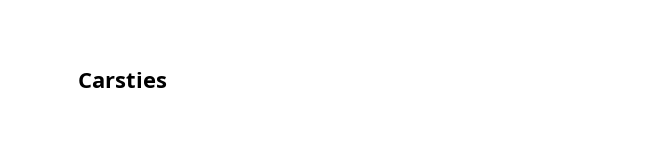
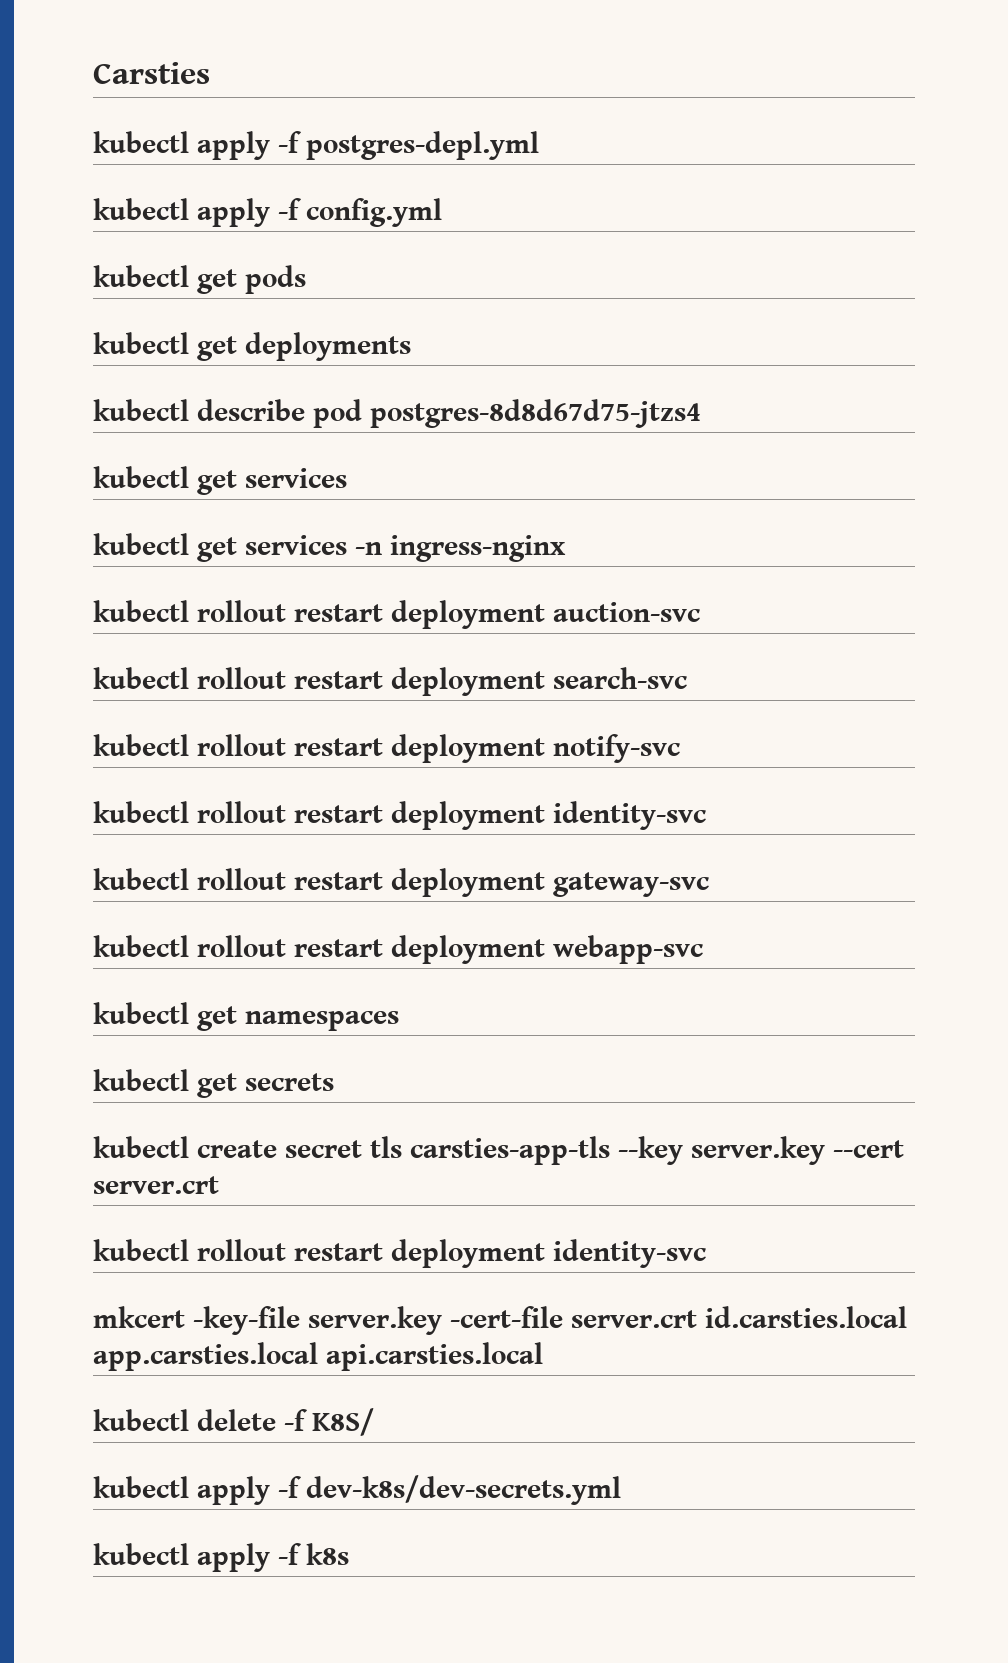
(167, 80) none -> [93,131,539,160] [93,198,442,227] [93,265,306,294] [93,332,411,361] [93,399,701,428] [93,466,347,495] [93,533,566,562] [93,600,700,629] [93,667,687,696] [93,734,680,763] [93,801,706,830] [93,868,709,897] [93,935,703,964] [93,1002,399,1031] [93,1069,334,1098] [93,1136,904,1165] [93,1176,219,1194] [93,1239,706,1268] [93,1306,907,1335] [93,1342,543,1371] [93,1408,374,1436] [93,1475,621,1505] [93,1543,349,1572] // kubectl apply -f postgres-depl.yml // kubectl apply -f config.yml // kubectl get pods // kubectl get deployments // kubectl describe pod postgres-8d8d67d75-jtzs4 // kubectl get services // kubectl get services -n ingress-nginx // kubectl rollout restart deployment auction-svc // kubectl rollout restart deployment search-svc // kubectl rollout restart deployment notify-svc // kubectl rollout restart deployment identity-svc // kubectl rollout restart deployment gateway-svc // kubectl rollout restart deployment webapp-svc // kubectl get namespaces // kubectl get secrets // kubectl create secret tls carsties-app-tls --key server.key --cert server.crt // kubectl rollout restart deployment identity-svc // mkcert -key-file server.key -cert-file server.crt id.carsties.local app.carsties.local api.carsties.local // kubectl delete -f K8S/ // kubectl apply -f dev-k8s/dev-secrets.yml // kubectl apply -f k8s

